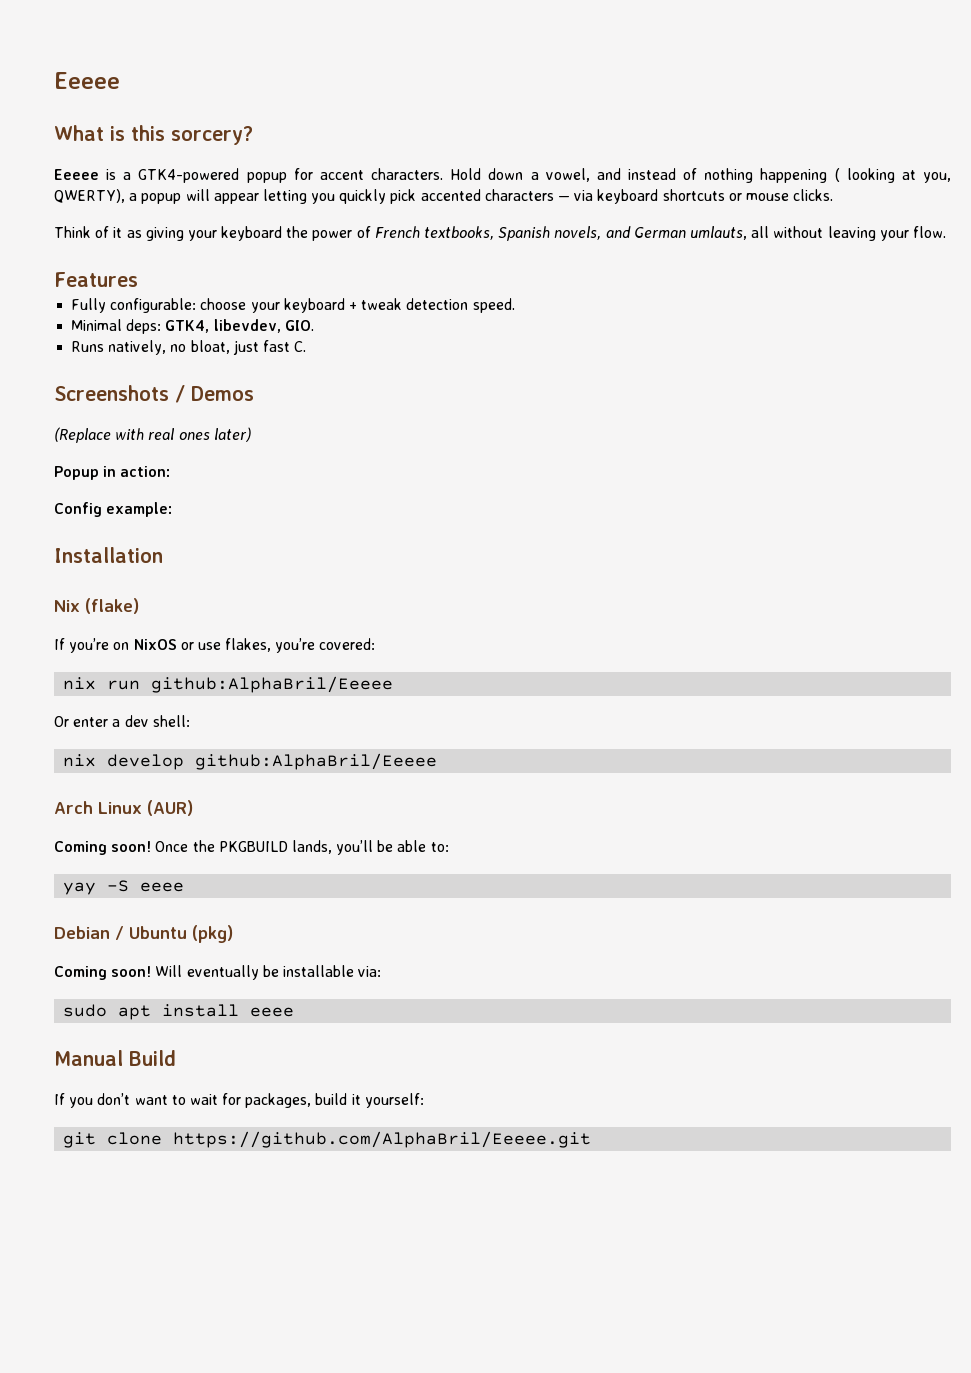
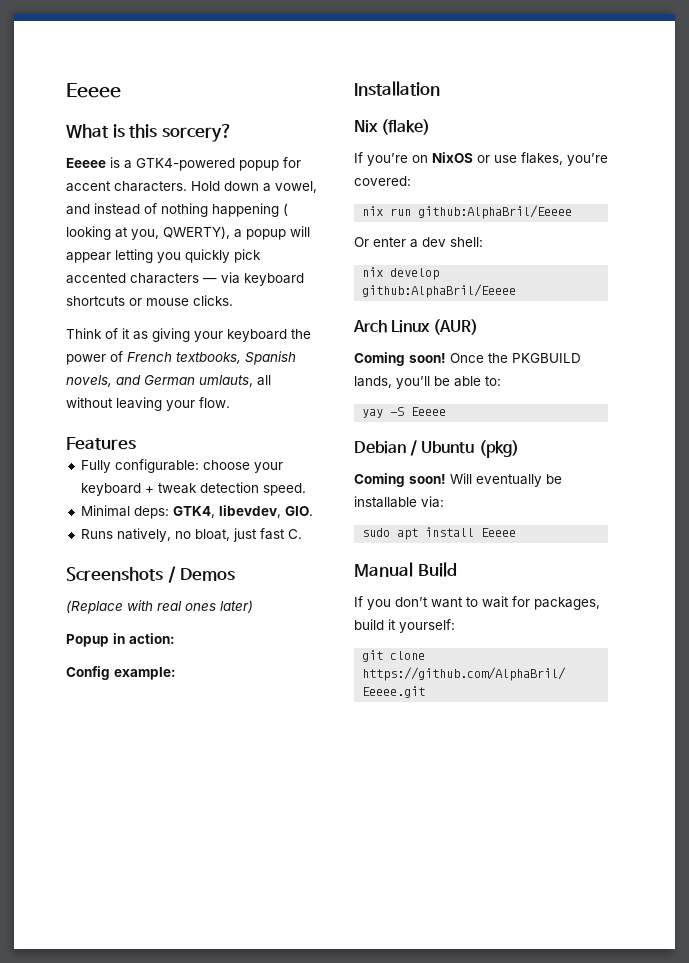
[140,882,185,892] eeee -> [411,407,447,416] Eeeee
[250,1007,295,1017] eeee -> [481,528,517,537] Eeeee

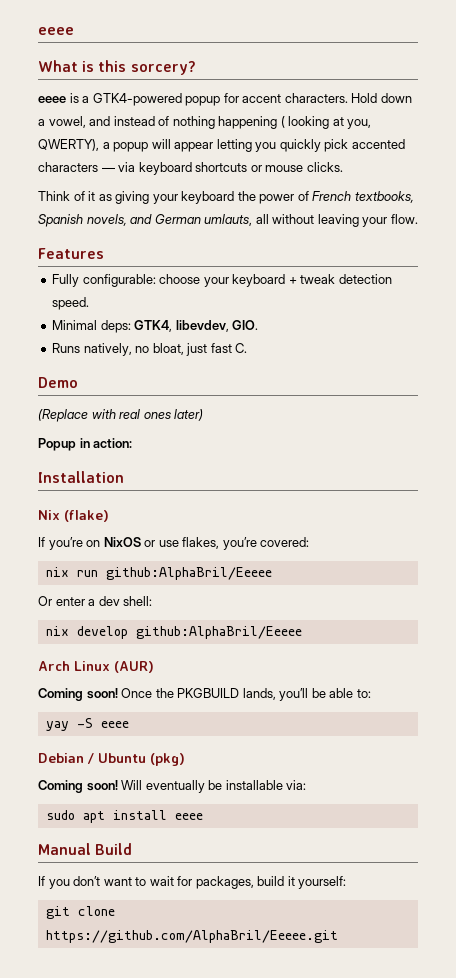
[66,83,121,98] Eeeee -> [38,27,74,35] eeee
[66,158,106,168] Eeeee -> [38,96,66,103] eeee
[66,566,236,583] Screenshots / Demos -> [38,377,78,388] Demo
[66,666,176,680] // Config example: -> (133, 443) none
[411,407,447,416] Eeeee -> [100,721,129,728] eeee
[481,528,517,537] Eeeee -> [174,813,203,820] eeee

